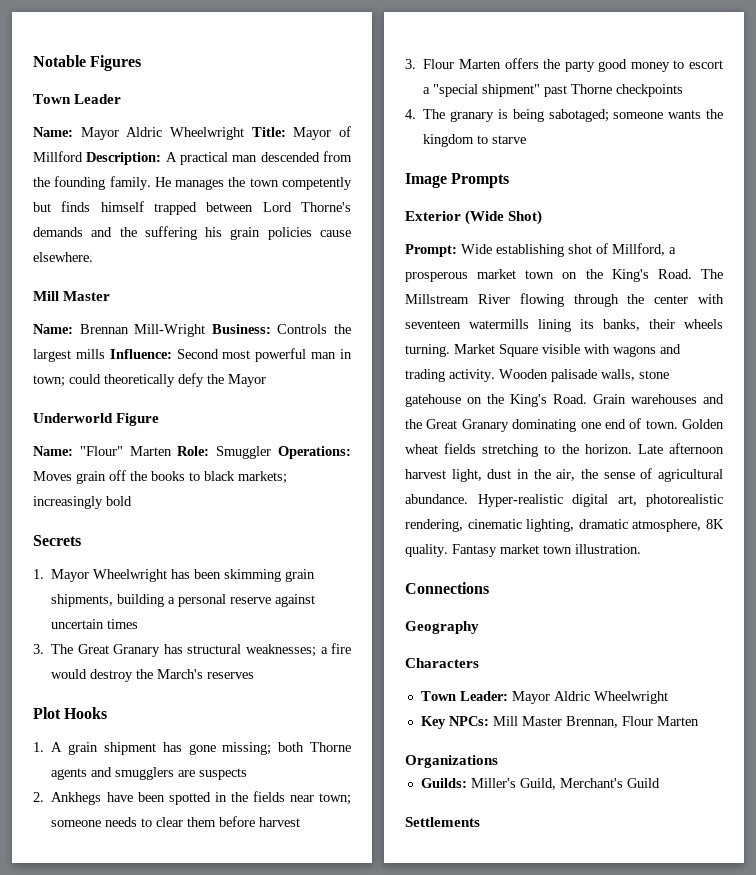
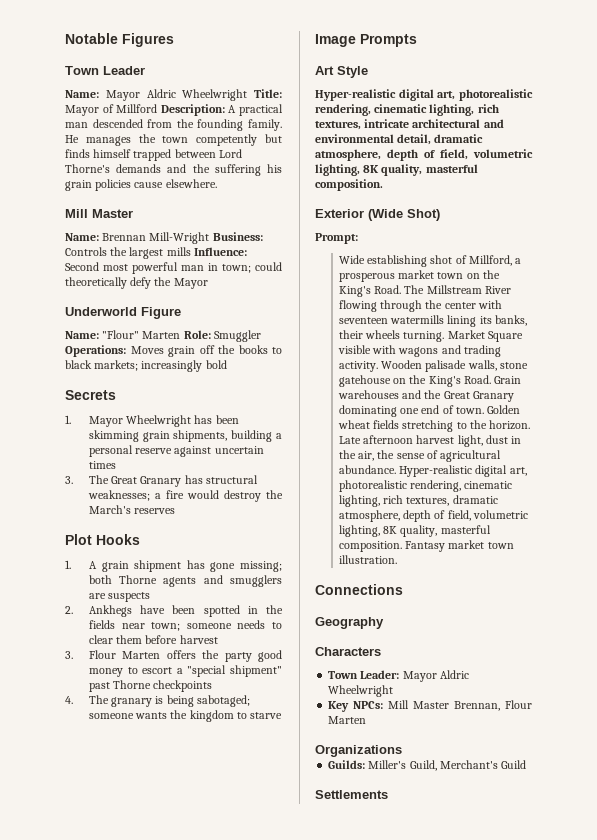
(510, 180) none -> [315,66,368,78] [315,89,533,101] [315,104,499,116] [315,119,504,130] [315,134,484,145] [315,149,533,161] [315,164,478,176] [315,179,383,191] // Art Style // Hyper-realistic digital art, photorealistic rendering, cinematic lighting, rich textures, intricate architectural and environmental detail, dramatic atmosphere, depth of field, volumetric lighting, 8K quality, masterful composition.
(457, 250) none -> (358, 238) //
[578,519,724,532] [405,544,448,557] dramatic atmosphere, 8K quality. -> [383,495,498,506] [338,510,528,522] [338,525,491,537] [338,541,402,552] rich textures, dramatic atmosphere, depth of field, volumetric lighting, 8K quality, masterful composition.

